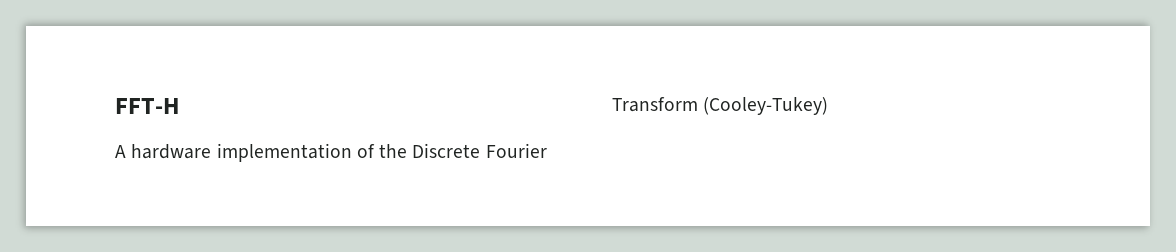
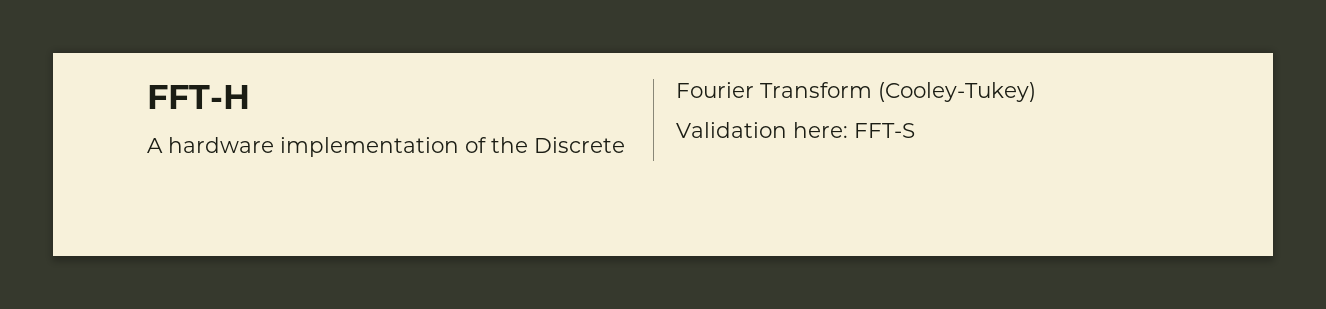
(829, 106) none -> [676,122,915,138] // Validation here: FFT-S

